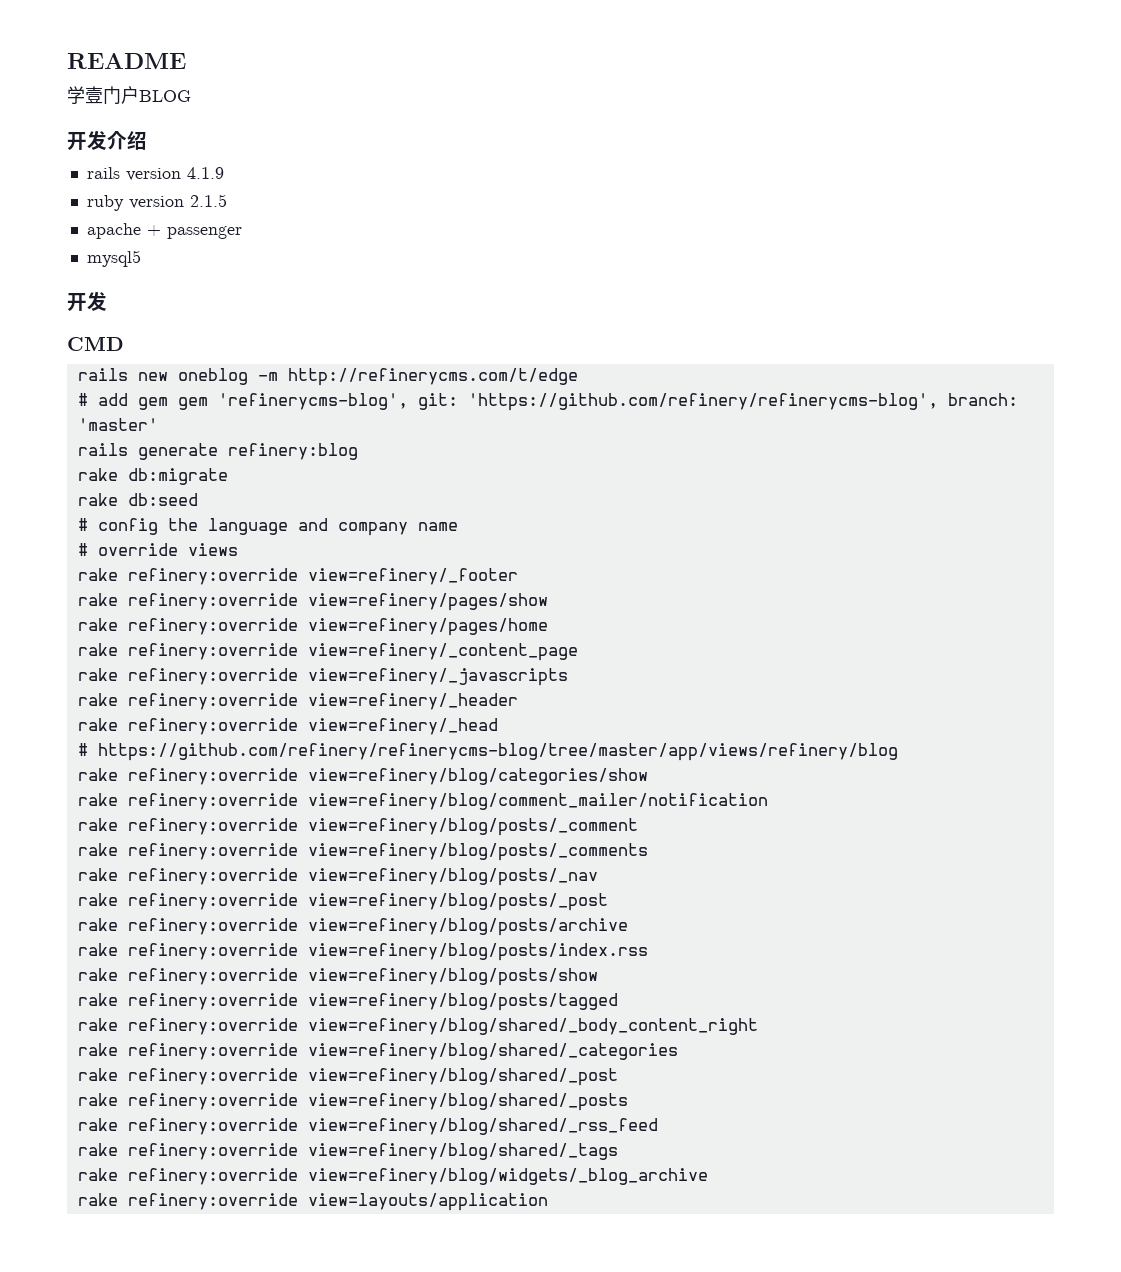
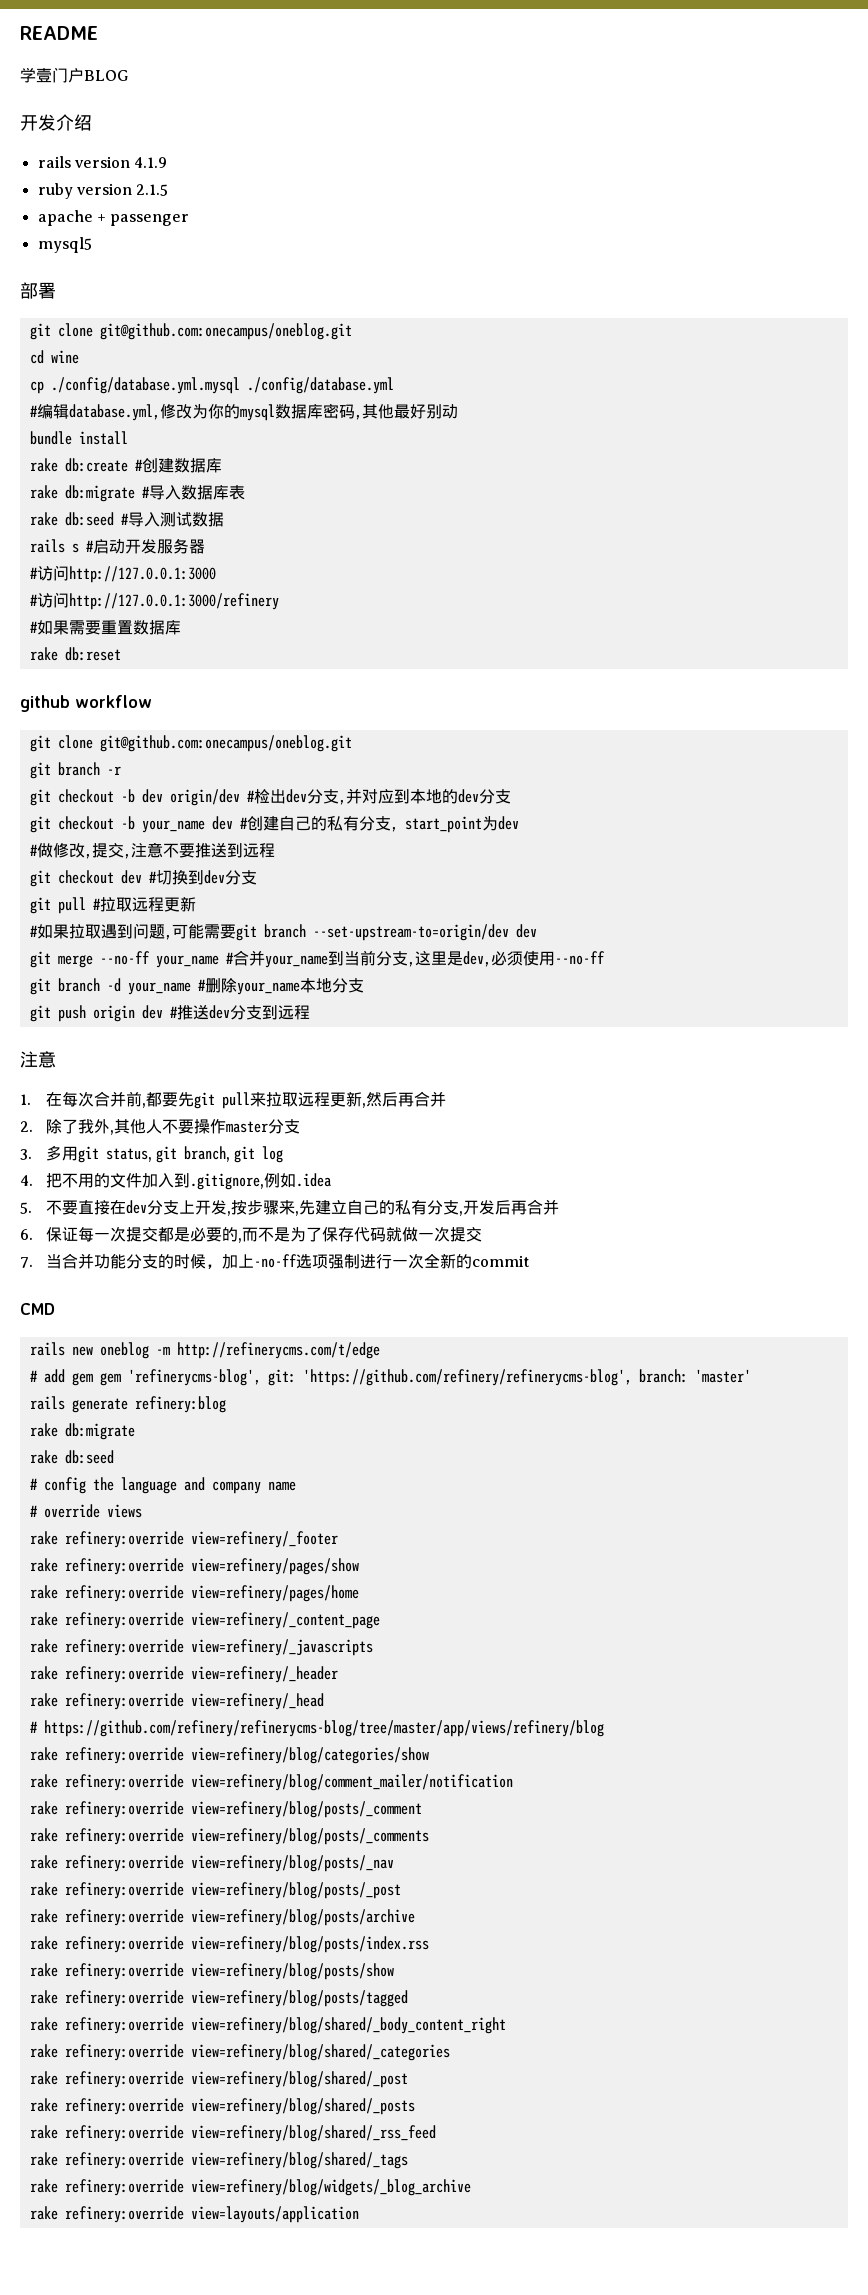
[67,291,107,311] 开发 -> [20,282,56,299] [29,323,352,340] [29,350,79,364] [29,377,394,394] [29,403,458,421] [29,431,128,445] [29,458,222,473] [29,485,245,502] [29,512,224,527] [29,538,205,554] [29,565,216,583] [29,592,279,610] [29,620,181,635] [29,647,121,661] [20,695,152,712] [29,735,352,752] [29,762,121,779] [29,788,511,806] [29,816,519,833] [29,842,275,859] [29,870,257,887] [29,896,196,914] [29,923,537,941] [29,950,605,968] [29,978,364,995] [29,1004,310,1022] [20,1051,56,1068] [20,1091,446,1109] [20,1119,300,1135] [20,1145,284,1163] [20,1173,331,1190] [20,1199,559,1216] [20,1226,482,1243] [20,1253,530,1269] 部署 // git clone git@github.com:onecampus/oneblog.git // cd wine // cp ./config/database.yml.mysql ./config/database.yml // #编辑database.yml,修改为你的mysql数据库密码,其他最好别动 // bundle install // rake db:create #创建数据库 // rake db:migrate #导入数据库表 // rake db:seed #导入测试数据 // rails s #启动开发服务器 // #访问http://127.0.0.1:3000 // #访问http://127.0.0.1:3000/refinery // #如果需要重置数据库 // rake db:reset // github workflow // git clone git@github.com:onecampus/oneblog.git // git branch -r // git checkout -b dev origin/dev #检出dev分支,并对应到本地的dev分支 // git checkout -b your_name dev #创建自己的私有分支, start_point为dev // #做修改,提交,注意不要推送到远程 // git checkout dev #切换到dev分支 // git pull #拉取远程更新 // #如果拉取遇到问题,可能需要git branch --set-upstream-to=origin/dev dev // git merge --no-ff your_name #合并your_name到当前分支,这里是dev,必须使用--no-ff // git branch -d your_name #删除your_name本地分支 // git push origin dev #推送dev分支到远程 // 注意 // 1.在每次合并前,都要先git pull来拉取远程更新,然后再合并 // 2.除了我外,其他人不要操作master分支 // 3.多用git status, git branch, git log // 4.把不用的文件加入到.gitignore,例如.idea // 5.不要直接在dev分支上开发,按步骤来,先建立自己的私有分支,开发后再合并 // 6.保证每一次提交都是必要的,而不是为了保存代码就做一次提交 // 7.当合并功能分支的时候，加上-no-ff选项强制进行一次全新的commit

